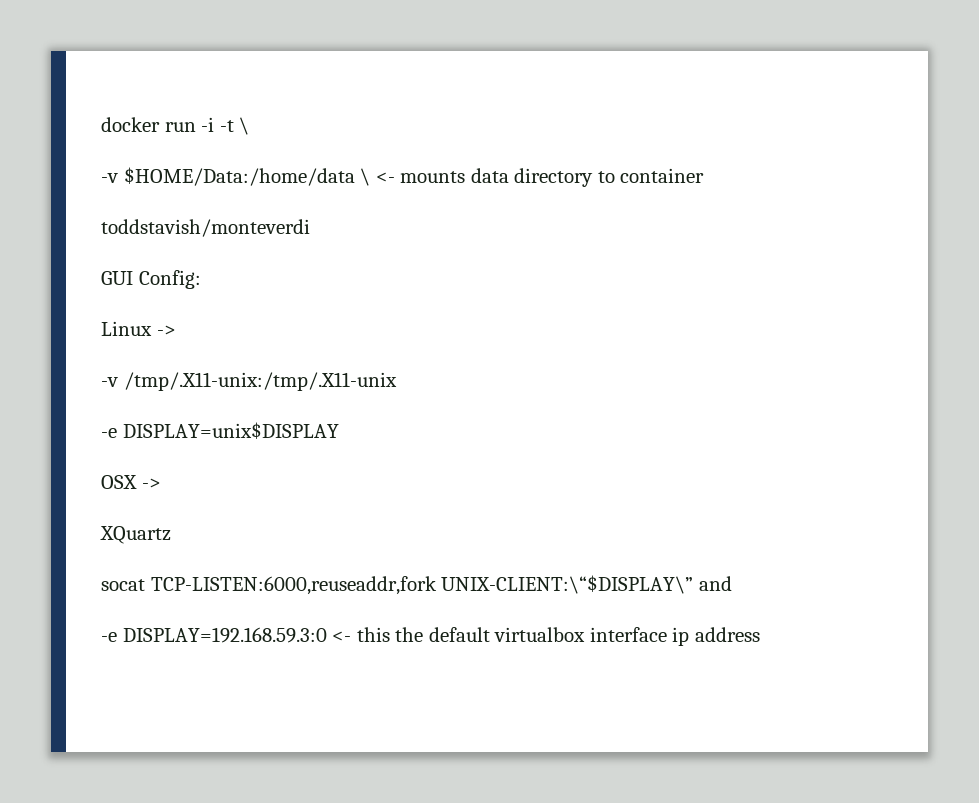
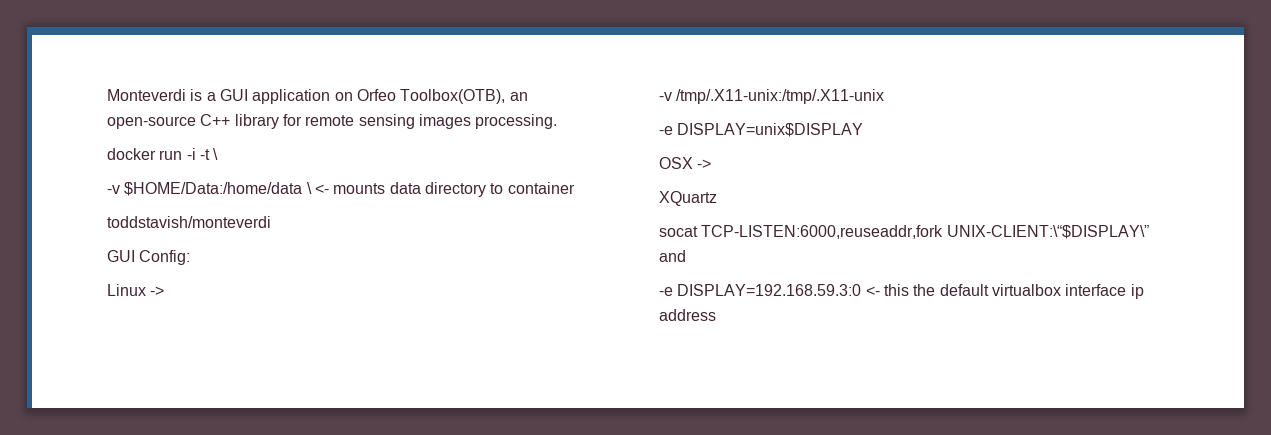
(101, 124) none -> [107,89,528,104] [107,114,558,129] Monteverdi is a GUI application on Orfeo Toolbox(OTB), an open-source C++ library for remote sensing images processing. //

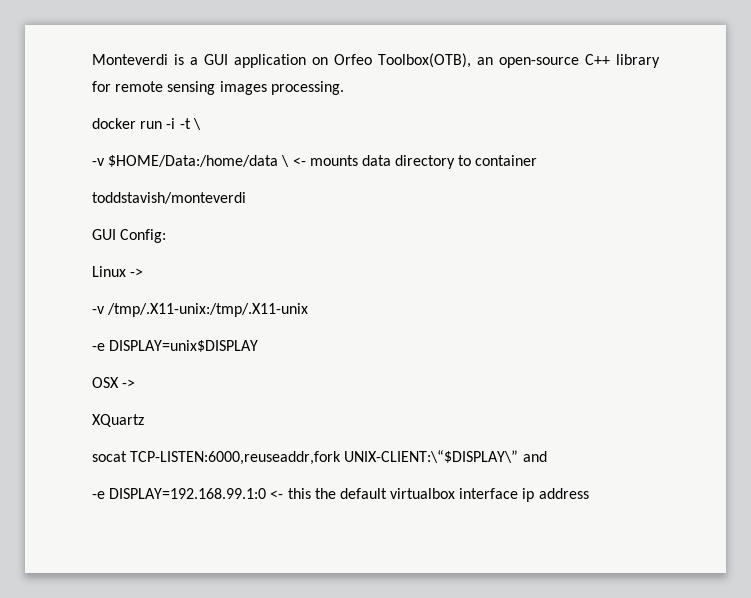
[677,284,862,296] DISPLAY=192.168.59.3:0 -> [109,488,267,499] DISPLAY=192.168.99.1:0

